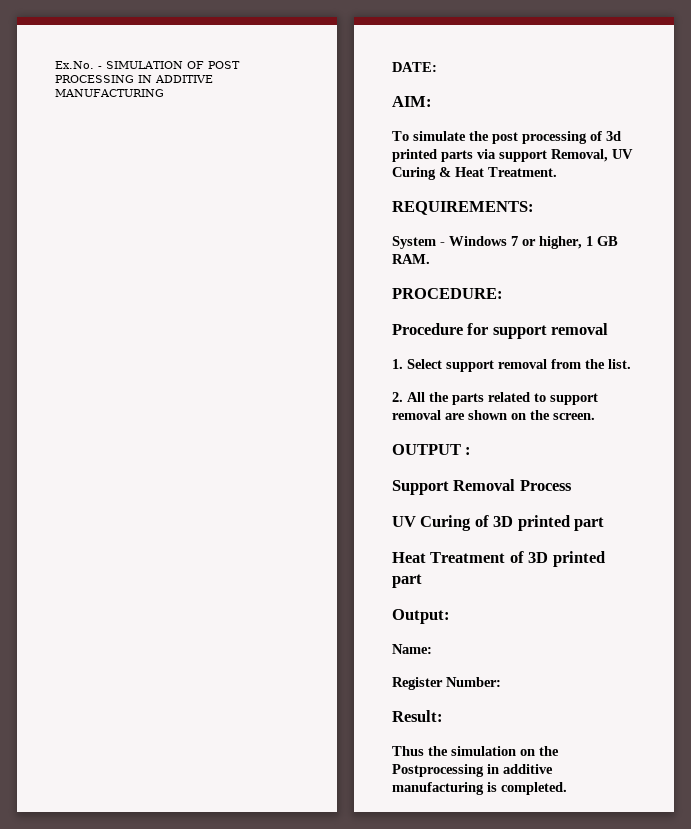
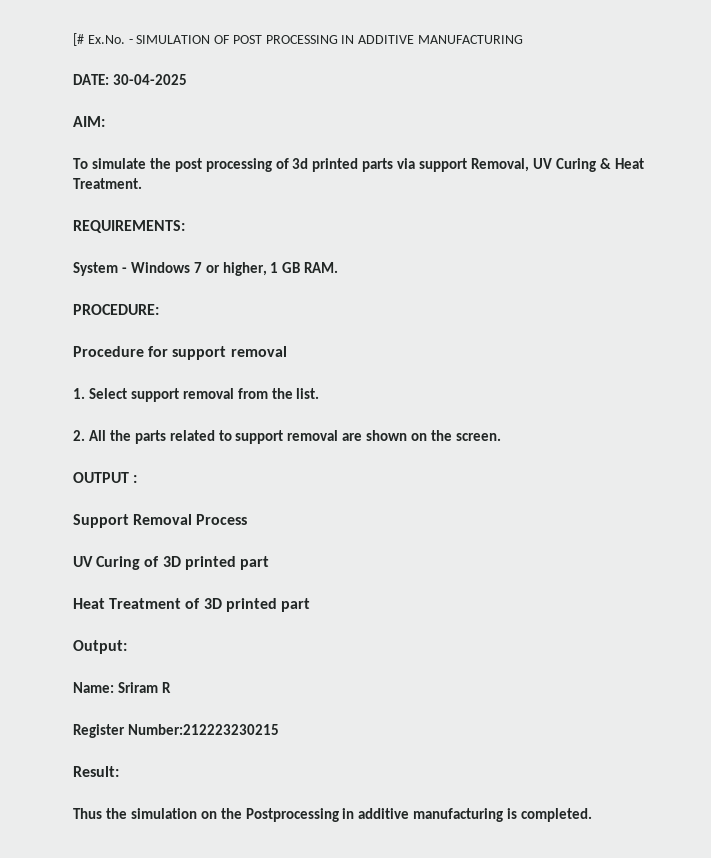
(55, 65) none -> [73,33,84,46] [#
(437, 67) none -> [112,74,187,85] 30-04-2025
(432, 649) none -> [117,682,171,693] Sriram R
[446,677,501,687] Number: -> [127,724,279,735] Number:212223230215

